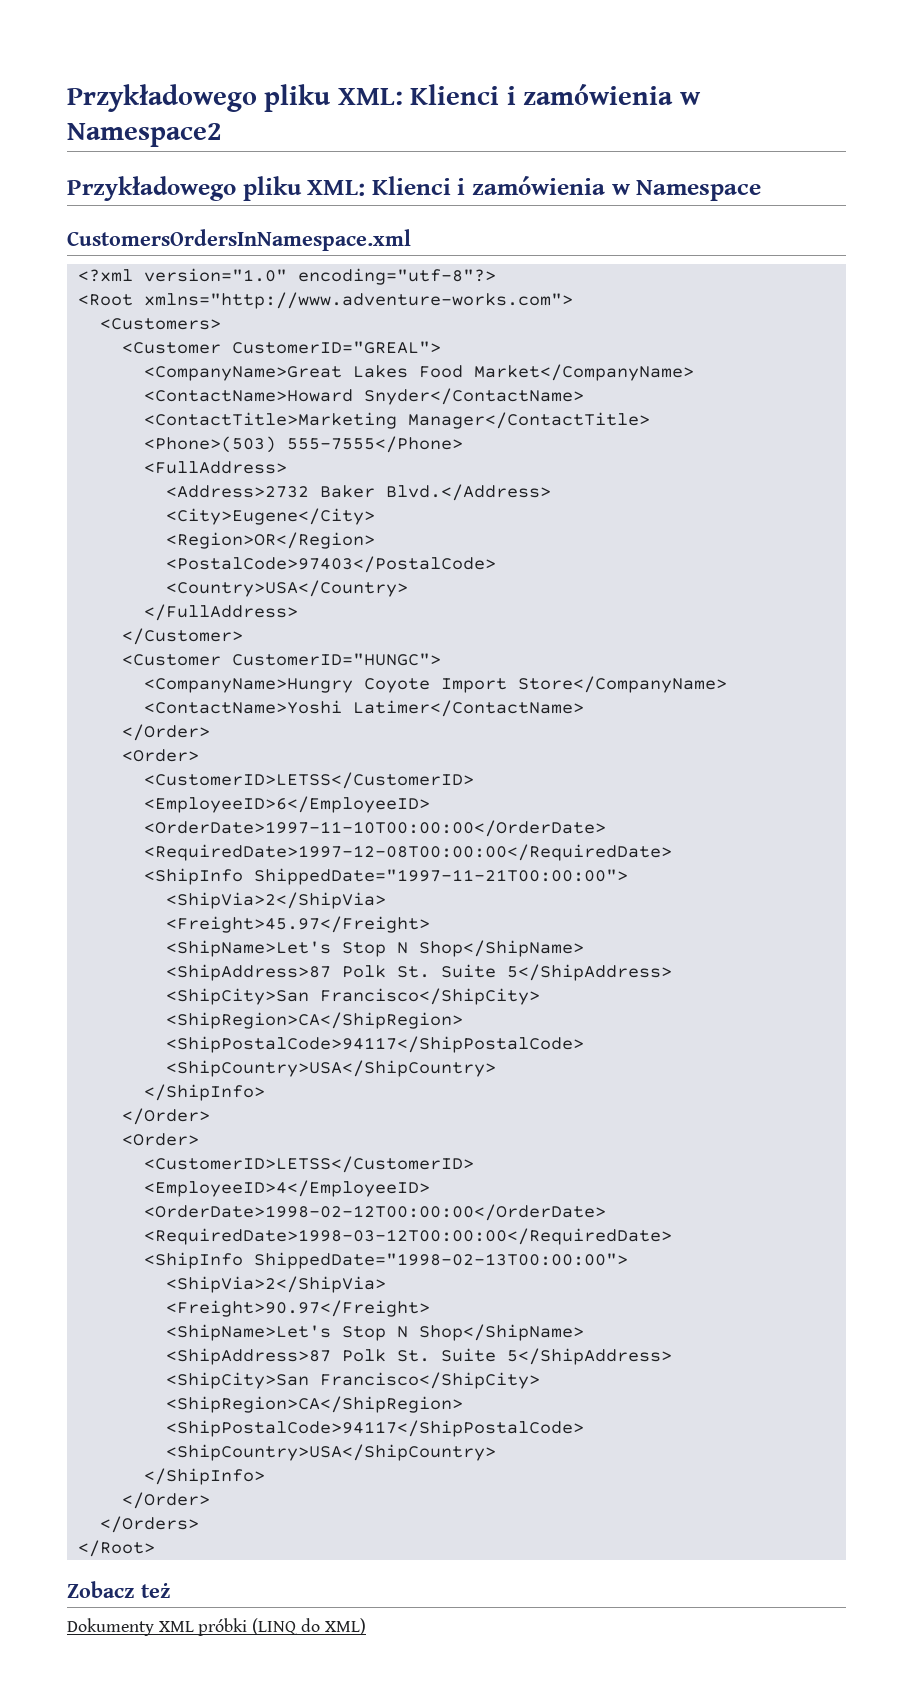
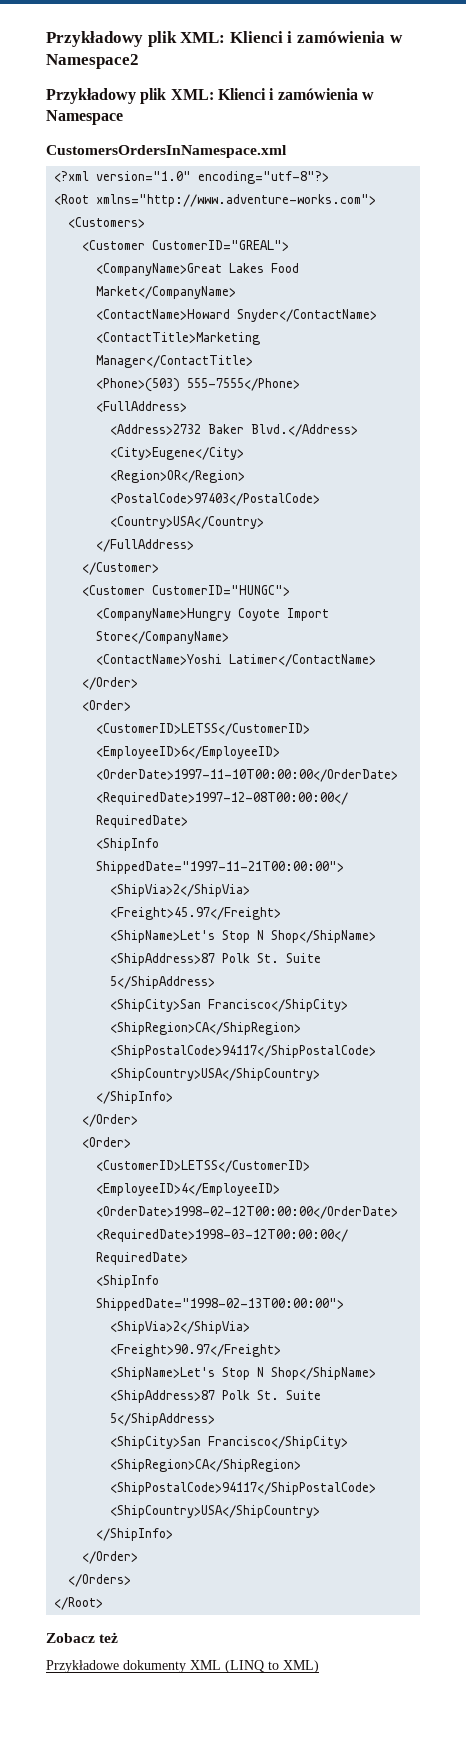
[67,84,331,112] Przykładowego pliku -> [46,31,177,47] Przykładowy plik
[67,176,302,201] Przykładowego pliku -> [46,88,167,104] Przykładowy plik
[67,1618,320,1636] Dokumenty XML próbki (LINQ do -> [46,1660,279,1673] Przykładowe dokumenty XML (LINQ to

